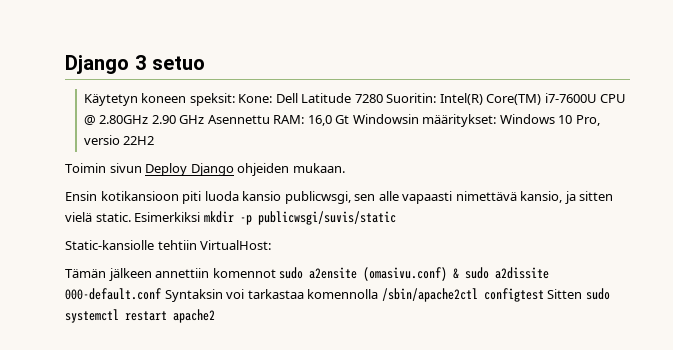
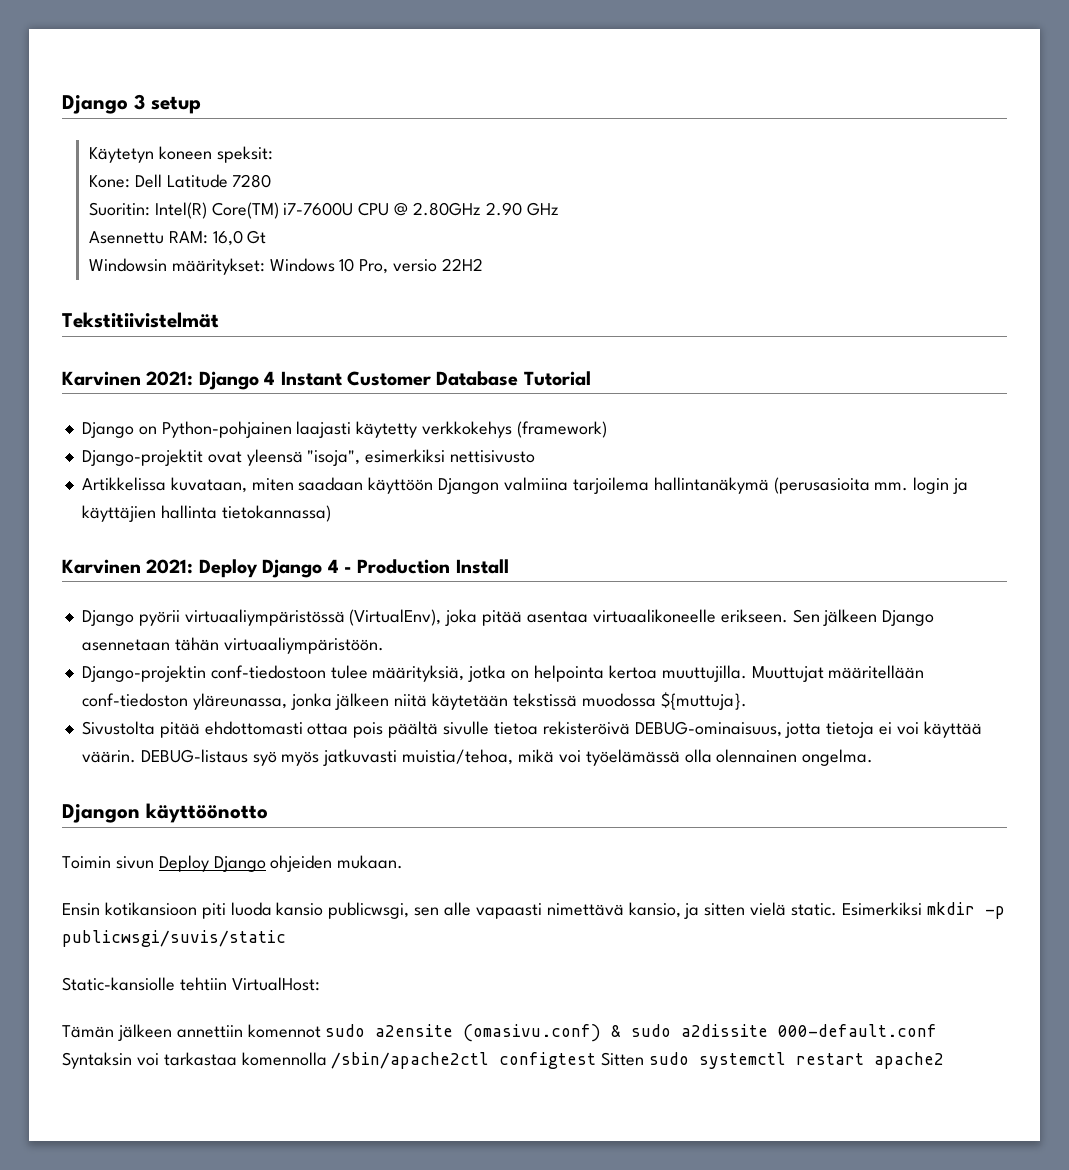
[152,56,206,70] setuo -> [151,96,201,114] setup
(235, 99) none -> (273, 154) //
(383, 98) none -> (272, 181) //
(205, 119) none -> (559, 209) //
(350, 119) none -> (267, 237) //
(155, 140) none -> [62,312,219,328] [62,371,591,390] [81,421,607,438] [81,449,536,466] [81,477,969,494] [81,505,331,522] [62,559,509,578] [81,609,935,626] [81,637,384,654] [81,665,925,682] [81,692,747,710] [81,721,982,738] [81,749,874,766] [62,803,268,823] // Tekstitiivistelmät // Karvinen 2021: Django 4 Instant Customer Database Tutorial // Django on Python-pohjainen laajasti käytetty verkkokehys (framework) // Django-projektit ovat yleensä "isoja", esimerkiksi nettisivusto // Artikkelissa kuvataan, miten saadaan käyttöön Djangon valmiina tarjoilema hallintanäkymä (perusasioita mm. login ja käyttäjien hallinta tietokannassa) // Karvinen 2021: Deploy Django 4 - Production Install // Django pyörii virtuaaliympäristössä (VirtualEnv), joka pitää asentaa virtuaalikoneelle erikseen. Sen jälkeen Django asennetaan tähän virtuaaliympäristöön. // Django-projektin conf-tiedostoon tulee määrityksiä, jotka on helpointa kertoa muuttujilla. Muuttujat määritellään conf-tiedoston yläreunassa, jonka jälkeen niitä käytetään tekstissä muodossa ${muttuja}. // Sivustolta pitää ehdottomasti ottaa pois päältä sivulle tietoa rekisteröivä DEBUG-ominaisuus, jotta tietoja ei voi käyttää väärin. DEBUG-listaus syö myös jatkuvasti muistia/tehoa, mikä voi työelämässä olla olennainen ongelma. // Djangon käyttöönotto

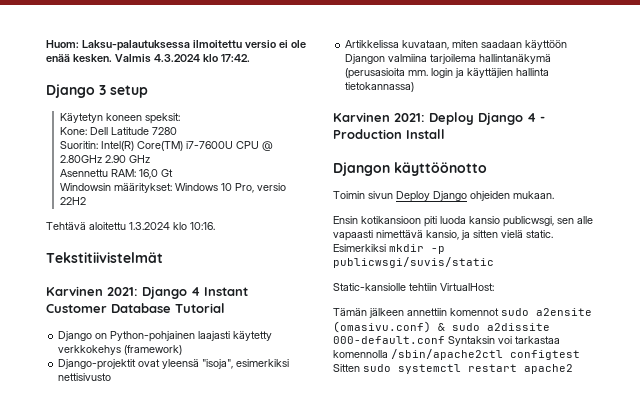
(62, 104) none -> [46,40,306,51] [46,54,250,63] Huom: Laksu-palautuksessa ilmoitettu versio ei ole enää kesken. Valmis 4.3.2024 klo 17:42. //
(484, 264) none -> [46,222,215,230] // Tehtävä aloitettu 1.3.2024 klo 10:16.
[81,609,935,626] [81,637,384,654] [81,665,925,682] [81,692,747,710] [81,721,982,738] [81,749,874,766] // Django pyörii virtuaaliympäristössä (VirtualEnv), joka pitää asentaa virtuaalikoneelle erikseen. Sen jälkeen Django asennetaan tähän virtuaaliympäristöön. // Django-projektin conf-tiedostoon tulee määrityksiä, jotka on helpointa kertoa muuttujilla. Muuttujat määritellään conf-tiedoston yläreunassa, jonka jälkeen niitä käytetään tekstissä muodossa ${muttuja}. // Sivustolta pitää ehdottomasti ottaa pois päältä sivulle tietoa rekisteröivä DEBUG-ominaisuus, jotta tietoja ei voi käyttää väärin. DEBUG-listaus syö myös jatkuvasti muistia/tehoa, mikä voi työelämässä olla olennainen ongelma. -> (445, 134) none

